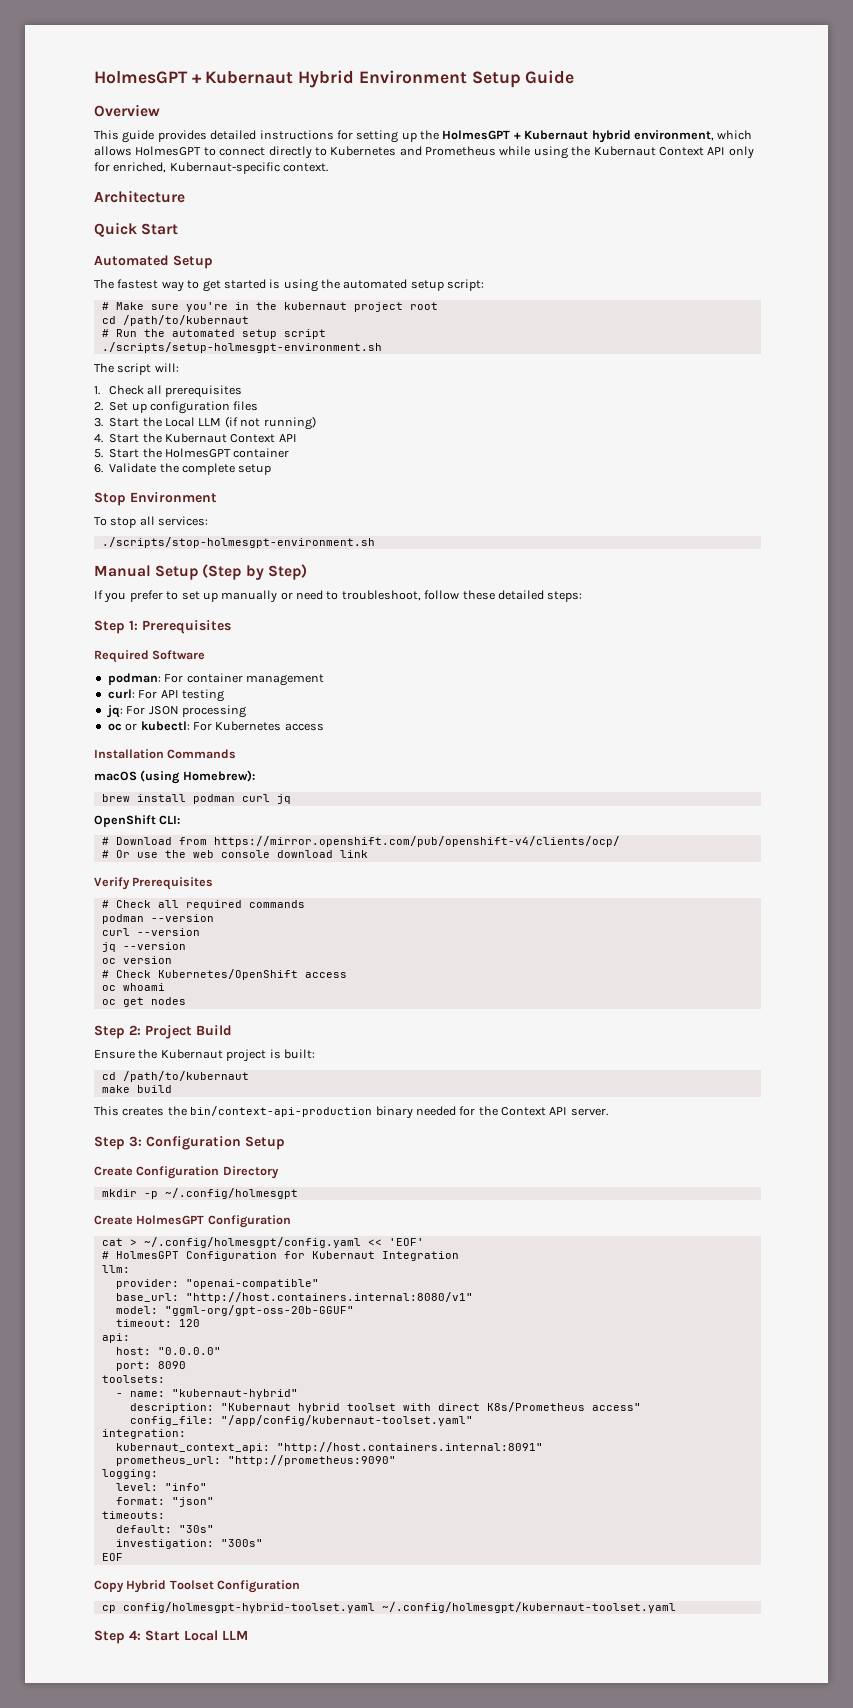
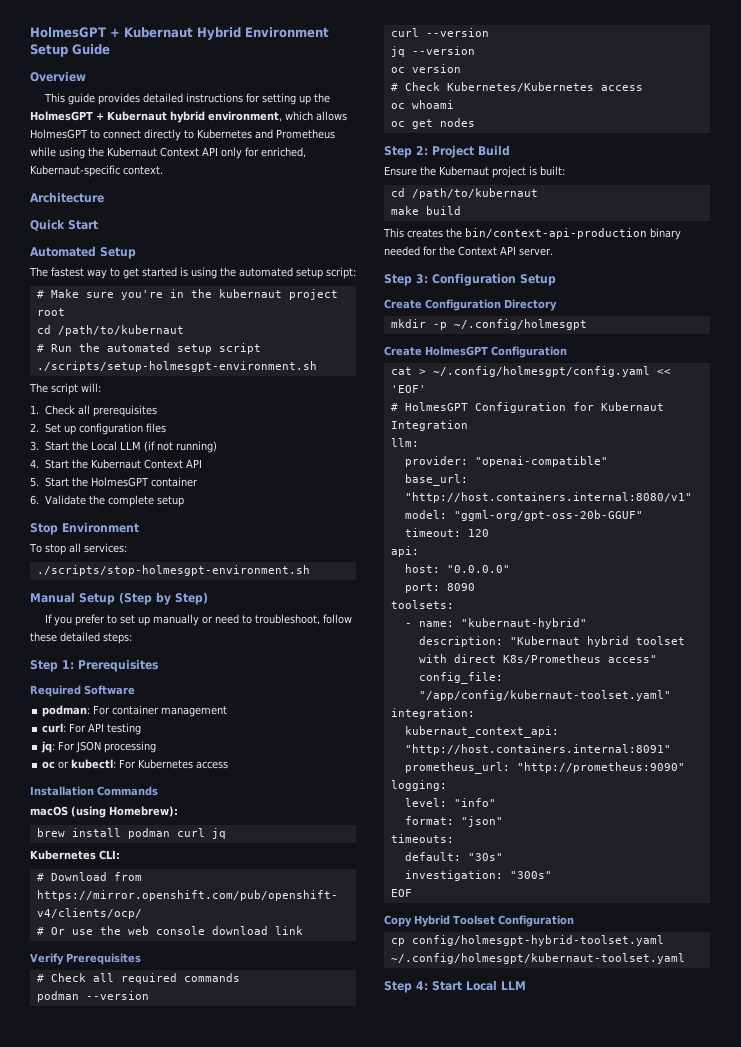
[94,815,156,827] OpenShift -> [30,850,96,860] Kubernetes
[157,969,298,980] Kubernetes/OpenShift -> [446,82,594,92] Kubernetes/Kubernetes

